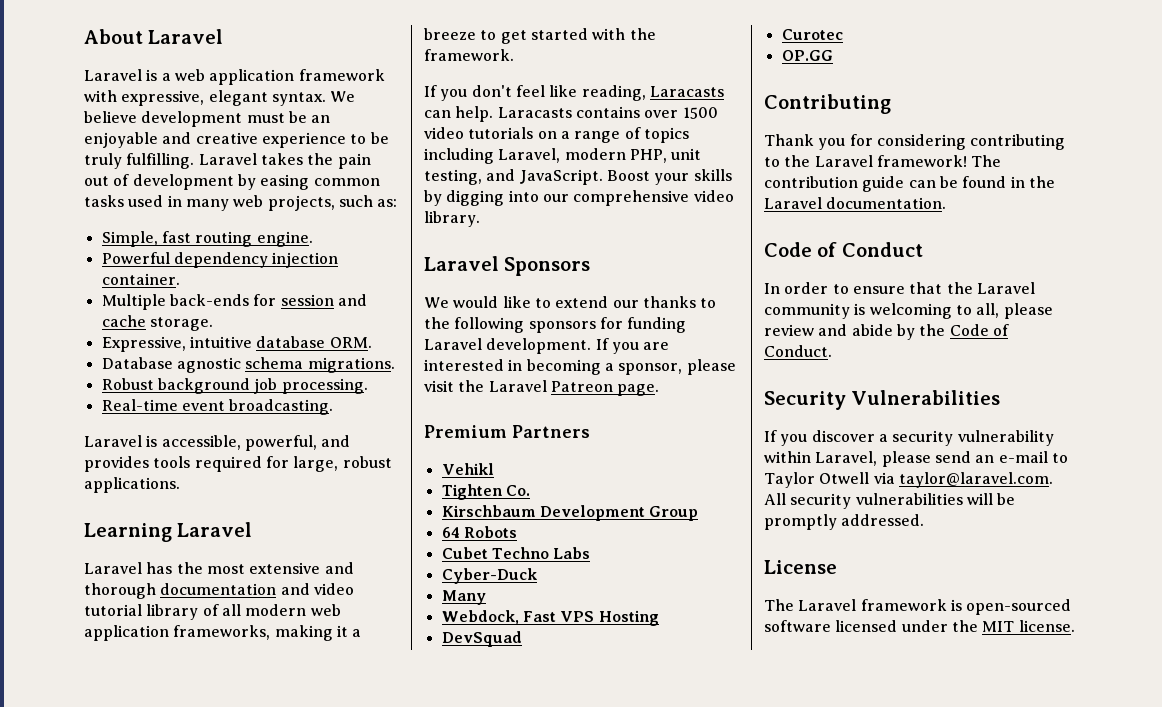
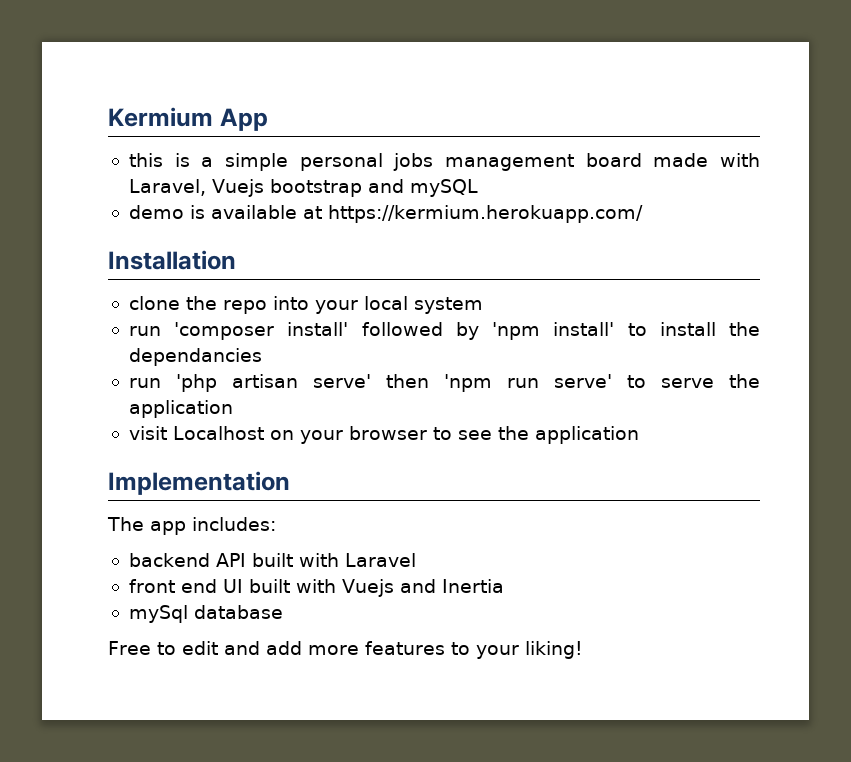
[84,29,224,44] [84,69,385,85] [84,90,356,106] [84,111,331,127] [84,132,389,148] [84,153,371,169] [84,174,380,190] [84,195,398,211] [101,231,313,247] [101,252,339,268] [101,273,180,285] [101,294,367,310] [101,315,213,331] [101,336,372,352] [101,357,395,373] [101,378,368,394] [101,399,334,415] [84,435,351,451] [84,456,392,472] [84,477,180,493] [84,522,253,542] [84,562,354,574] [84,583,354,599] [84,604,341,620] [84,625,362,641] [424,28,656,44] [424,49,514,61] [424,85,724,101] [424,106,718,122] [424,127,689,143] [424,148,702,164] [424,169,732,185] [424,190,734,206] [424,211,480,227] [424,256,591,276] [424,296,717,308] [424,317,687,333] [424,338,670,354] [424,359,736,375] [424,380,660,396] [424,425,590,438] [441,463,494,475] [441,484,530,500] [441,505,699,521] [441,526,517,538] [441,547,591,559] [441,568,537,584] [441,590,486,605] [441,610,659,626] [441,631,522,647] [781,29,843,40] [781,50,833,61] [764,94,891,114] [764,134,1066,150] [764,155,1002,167] [764,176,1055,192] [764,197,947,209] [764,242,923,257] [764,282,1035,294] [764,303,1053,319] [764,324,1009,340] [764,345,832,357] [764,390,1001,410] [764,430,1054,446] [764,451,1068,467] [764,472,1053,488] [764,493,1016,509] [764,514,925,530] [764,560,837,574] [764,599,1072,615] [764,620,1075,632] About Laravel // Laravel is a web application framework with expressive, elegant syntax. We believe development must be an enjoyable and creative experience to be truly fulfilling. Laravel takes the pain out of development by easing common tasks used in many web projects, such as: // Simple, fast routing engine. // Powerful dependency injection container. // Multiple back-ends for session and cache storage. // Expressive, intuitive database ORM. // Database agnostic schema migrations. // Robust background job processing. // Real-time event broadcasting. // Laravel is accessible, powerful, and provides tools required for large, robust applications. // Learning Laravel // Laravel has the most extensive and thorough documentation and video tutorial library of all modern web application frameworks, making it a breeze to get started with the framework. // If you don't feel like reading, Laracasts can help. Laracasts contains over 1500 video tutorials on a range of topics including Laravel, modern PHP, unit testing, and JavaScript. Boost your skills by digging into our comprehensive video library. // Laravel Sponsors // We would like to extend our thanks to the following sponsors for funding Laravel development. If you are interested in becoming a sponsor, please visit the Laravel Patreon page. // Premium Partners // Vehikl // Tighten Co. // Kirschbaum Development Group // 64 Robots // Cubet Techno Labs // Cyber-Duck // Many // Webdock, Fast VPS Hosting // DevSquad // Curotec // OP.GG // Contributing // Thank you for considering contributing to the Laravel framework! The contribution guide can be found in the Laravel documentation. // Code of Conduct // In order to ensure that the Laravel community is welcoming to all, please review and abide by the Code of Conduct. // Security Vulnerabilities // If you discover a security vulnerability within Laravel, please send an e-mail to Taylor Otwell via taylor@laravel.com. All security vulnerabilities will be promptly addressed. // License // The Laravel framework is open-sourced software licensed under the MIT license. -> [108,107,268,131] [128,153,761,171] [128,179,478,197] [128,205,643,223] [108,250,236,270] [128,296,483,314] [128,322,761,340] [128,348,262,366] [128,374,760,392] [128,400,233,418] [128,426,639,444] [108,471,290,495] [107,517,276,535] [128,553,416,567] [128,579,504,597] [128,605,283,623] [108,641,583,659] Kermium App // this is a simple personal jobs management board made with Laravel, Vuejs bootstrap and mySQL // demo is available at https://kermium.herokuapp.com/ // Installation // clone the repo into your local system // run 'composer install' followed by 'npm install' to install the dependancies // run 'php artisan serve' then 'npm run serve' to serve the application // visit Localhost on your browser to see the application // Implementation // The app includes: // backend API built with Laravel // front end UI built with Vuejs and Inertia // mySql database // Free to edit and add more features to your liking!

